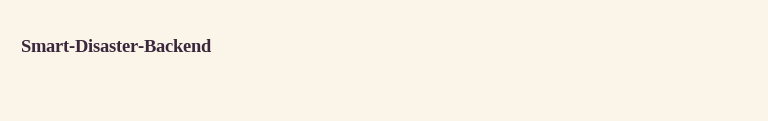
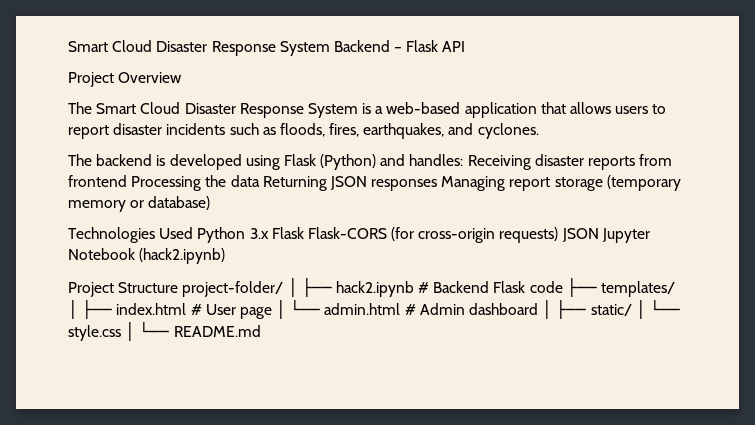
[21,39,212,52] Smart-Disaster-Backend -> [68,40,466,56] [68,72,183,87] [68,102,667,118] [68,123,539,139] [68,154,673,170] [68,175,681,191] [68,196,211,212] [68,227,650,243] [68,248,226,264] [68,277,676,297] [68,299,680,319] [68,321,261,341] Smart Cloud Disaster Response System Backend – Flask API // Project Overview // The Smart Cloud Disaster Response System is a web-based application that allows users to report disaster incidents such as floods, fires, earthquakes, and cyclones. // The backend is developed using Flask (Python) and handles: Receiving disaster reports from frontend Processing the data Returning JSON responses Managing report storage (temporary memory or database) // Technologies Used Python 3.x Flask Flask-CORS (for cross-origin requests) JSON Jupyter Notebook (hack2.ipynb) // Project Structure project-folder/ │ ├── hack2.ipynb # Backend Flask code ├── templates/ │ ├── index.html # User page │ └── admin.html # Admin dashboard │ ├── static/ │ └── style.css │ └── README.md

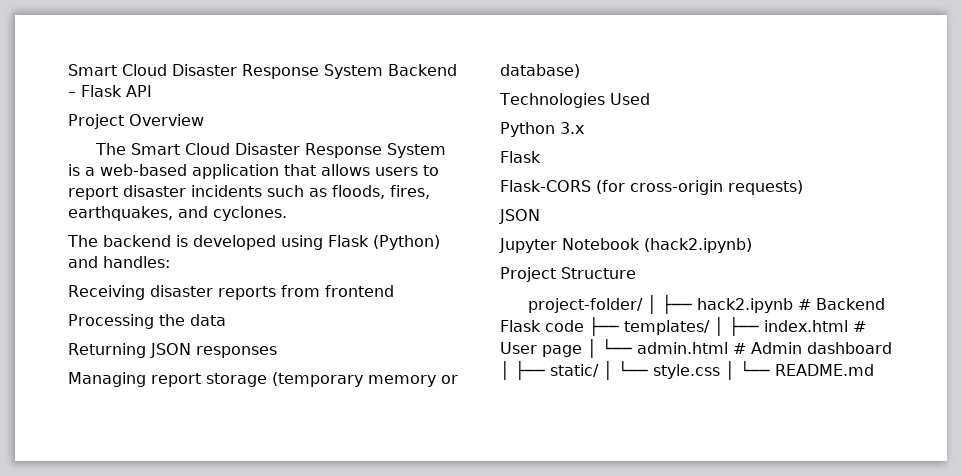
(464, 160) none -> (170, 262) //
(127, 181) none -> (394, 291) //
(260, 181) none -> (226, 320) //
(438, 185) none -> (277, 352) //
(194, 233) none -> (650, 99) //
[271,227,304,239] Flask -> [500,151,541,163] // Flask //
[561,228,599,242] JSON -> [499,209,540,224] // JSON //
(179, 287) none -> (636, 273) //

